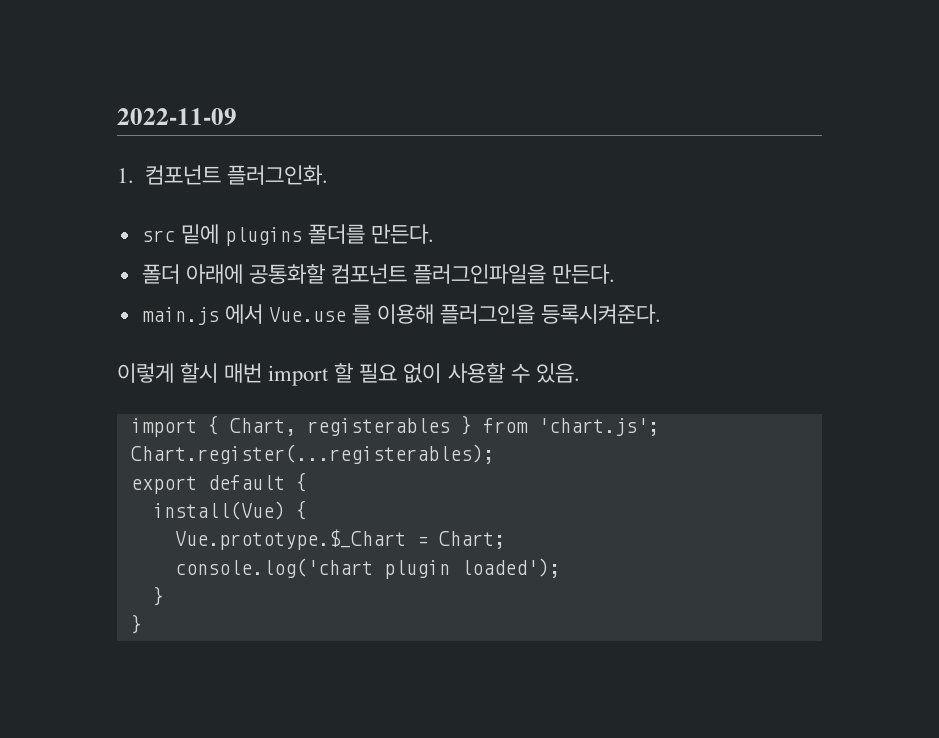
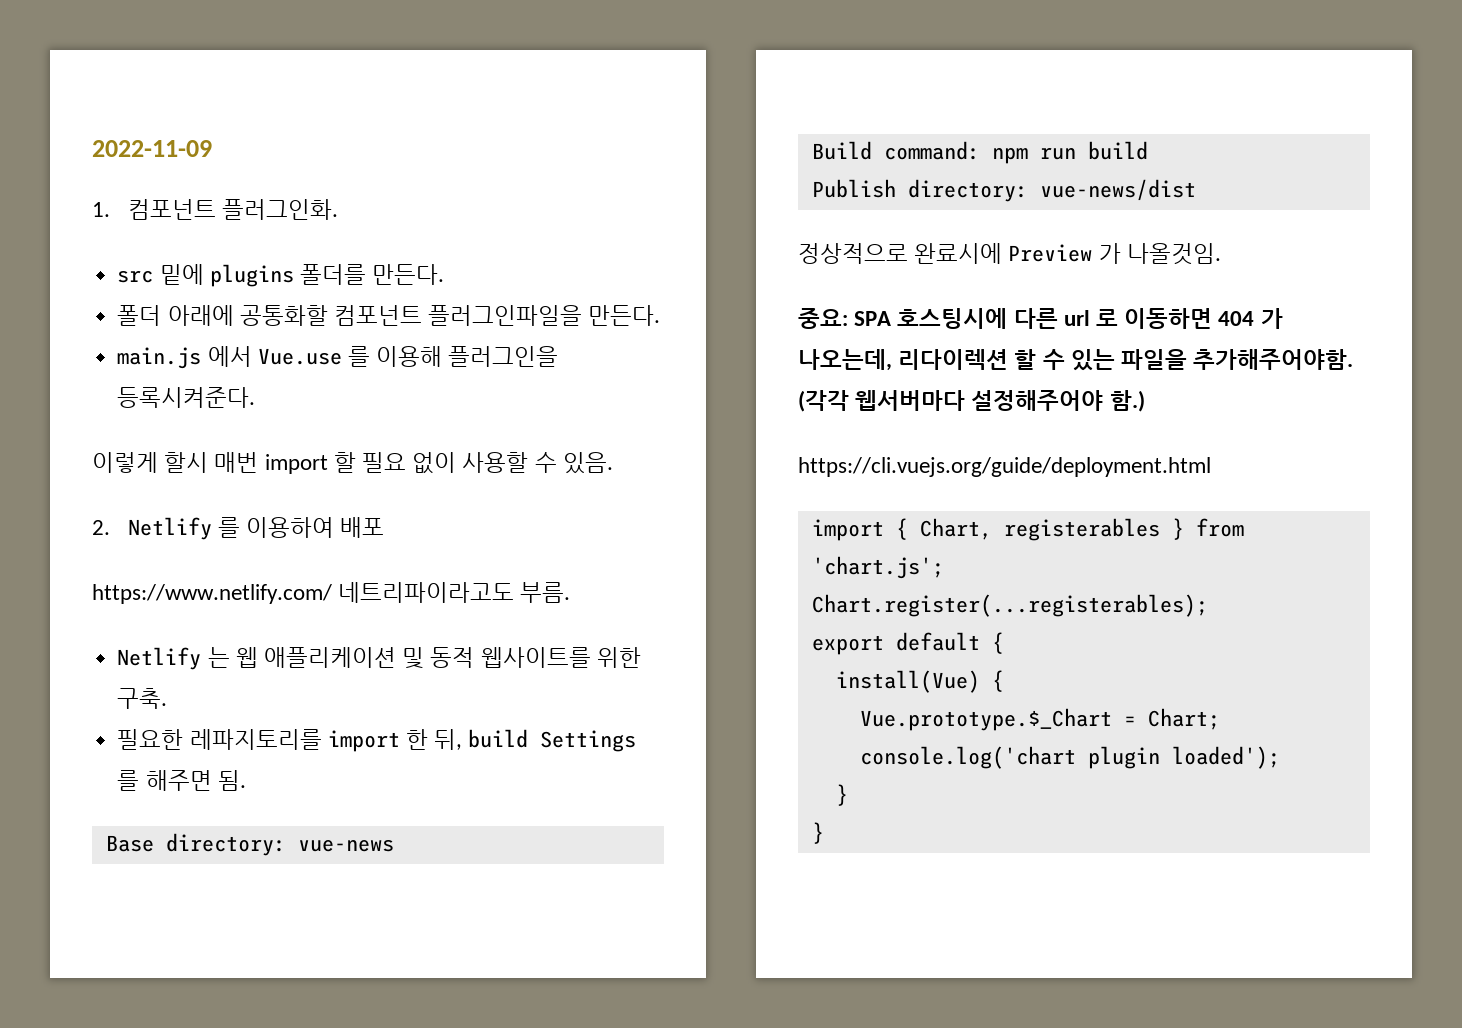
(580, 373) none -> [92,517,385,540] [92,582,571,604] [117,647,641,670] [117,688,168,709] [117,729,637,752] [117,770,246,791] [105,833,394,856] [811,141,1148,164] [811,179,1196,202] [798,243,1221,265] [798,308,1283,329] [798,349,1354,371] [798,390,1145,412] [798,457,1211,477] // 2. Netlify 를 이용하여 배포 // https://www.netlify.com/ 네트리파이라고도 부름. // Netlify 는 웹 애플리케이션 및 동적 웹사이트를 위한 구축. // 필요한 레파지토리를 import 한 뒤, build Settings 를 해주면 됨. // Base directory: vue-news // Build command: npm run build // Publish directory: vue-news/dist // 정상적으로 완료시에 Preview 가 나올것임. // 중요: SPA 호스팅시에 다른 url 로 이동하면 404 가 나오는데, 리다이렉션 할 수 있는 파일을 추가해주어야함. (각각 웹서버마다 설정해주어야 함.) // https://cli.vuejs.org/guide/deployment.html

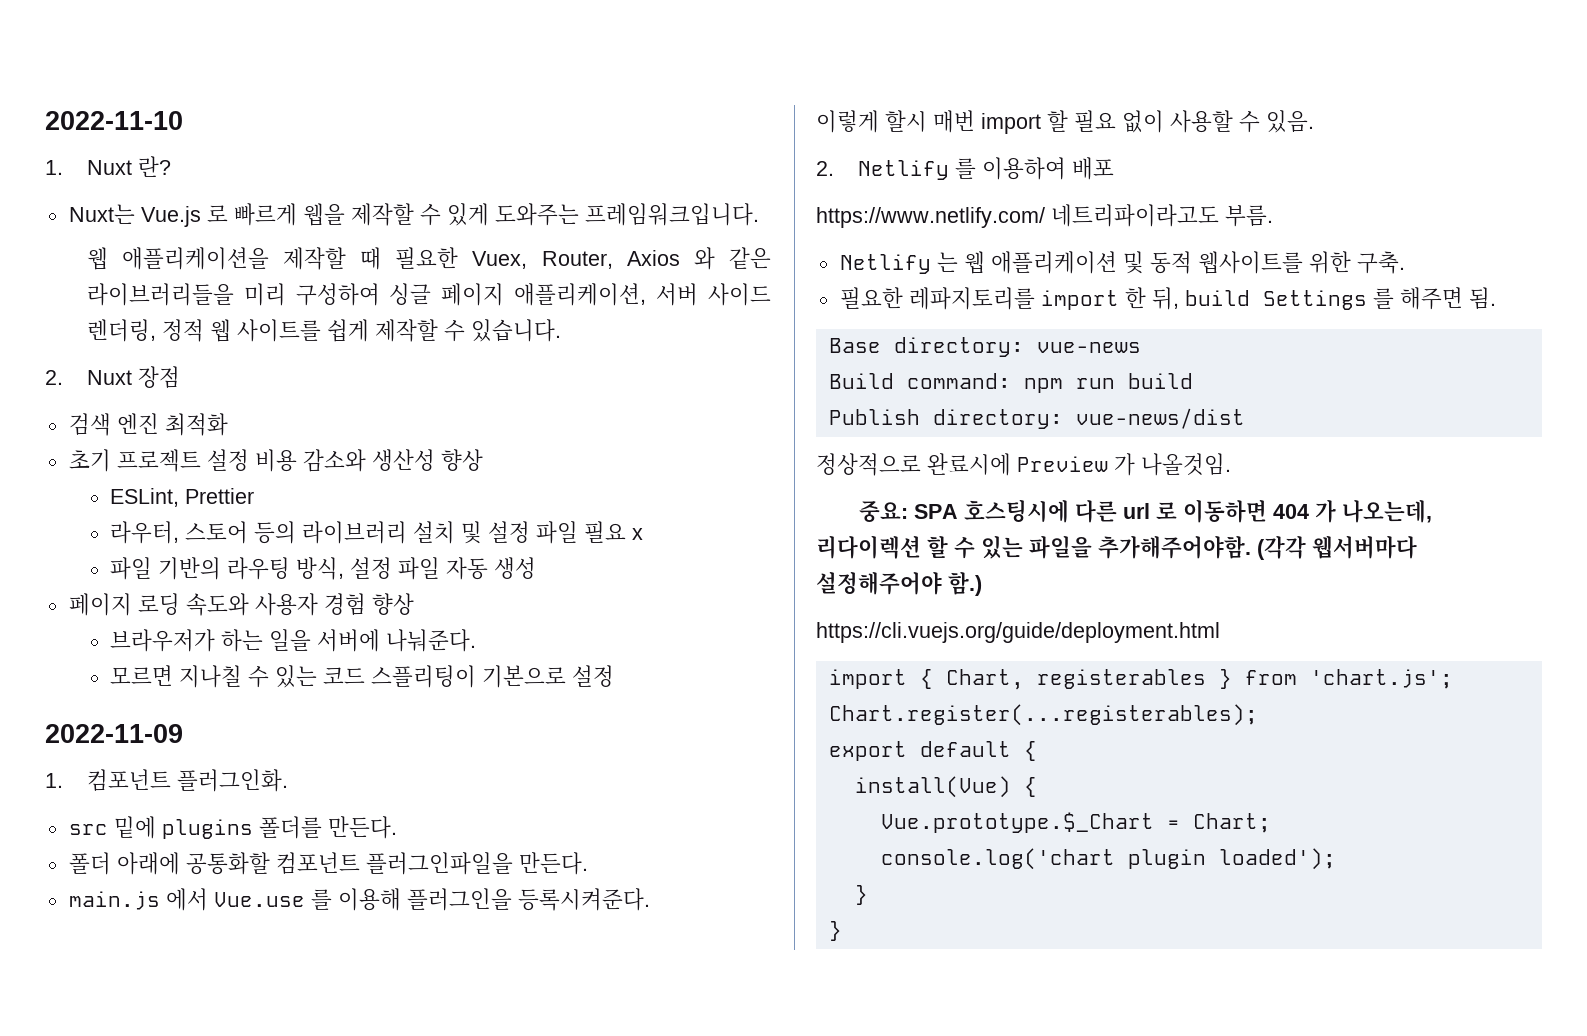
(92, 148) none -> [45,111,183,130] [45,156,171,177] [68,203,759,227] [86,247,771,270] [86,283,771,306] [86,319,561,342] [45,366,180,388] [68,413,228,436] [68,449,483,472] [110,488,255,507] [110,521,644,544] [110,557,537,580] [68,593,414,616] [110,629,477,652] [110,665,615,688] 2022-11-10 // 1. Nuxt 란? // Nuxt는 Vue.js 로 빠르게 웹을 제작할 수 있게 도와주는 프레임워크입니다. // 웹 애플리케이션을 제작할 때 필요한 Vuex, Router, Axios 와 같은 라이브러리들을 미리 구성하여 싱글 페이지 애플리케이션, 서버 사이드 렌더링, 정적 웹 사이트를 쉽게 제작할 수 있습니다. // 2. Nuxt 장점 // 검색 엔진 최적화 // 초기 프로젝트 설정 비용 감소와 생산성 향상 // ESLint, Prettier // 라우터, 스토어 등의 라이브러리 설치 및 설정 파일 필요 x // 파일 기반의 라우팅 방식, 설정 파일 자동 생성 // 페이지 로딩 속도와 사용자 경험 향상 // 브라우저가 하는 일을 서버에 나눠준다. // 모르면 지나칠 수 있는 코드 스플리팅이 기본으로 설정 //

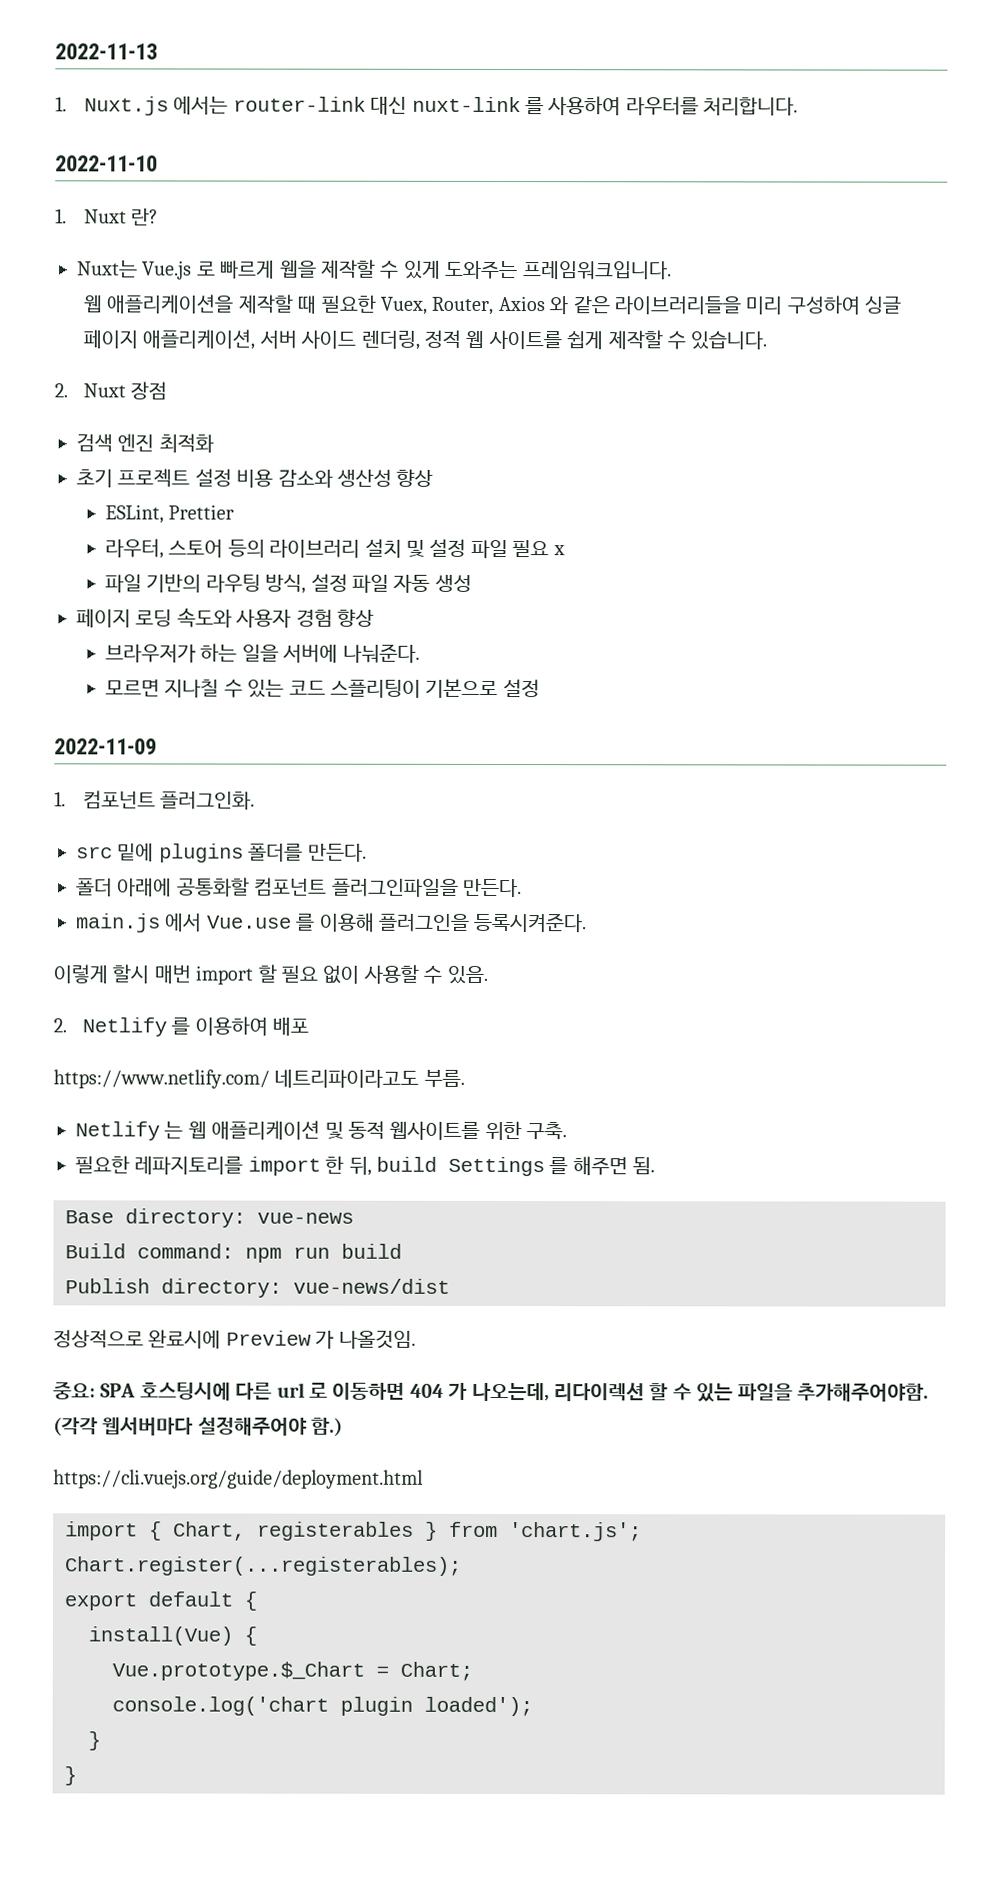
(45, 120) none -> [55,43,158,60] [55,96,799,116] 2022-11-13 // 1. Nuxt.js 에서는 router-link 대신 nuxt-link 를 사용하여 라우터를 처리합니다. //

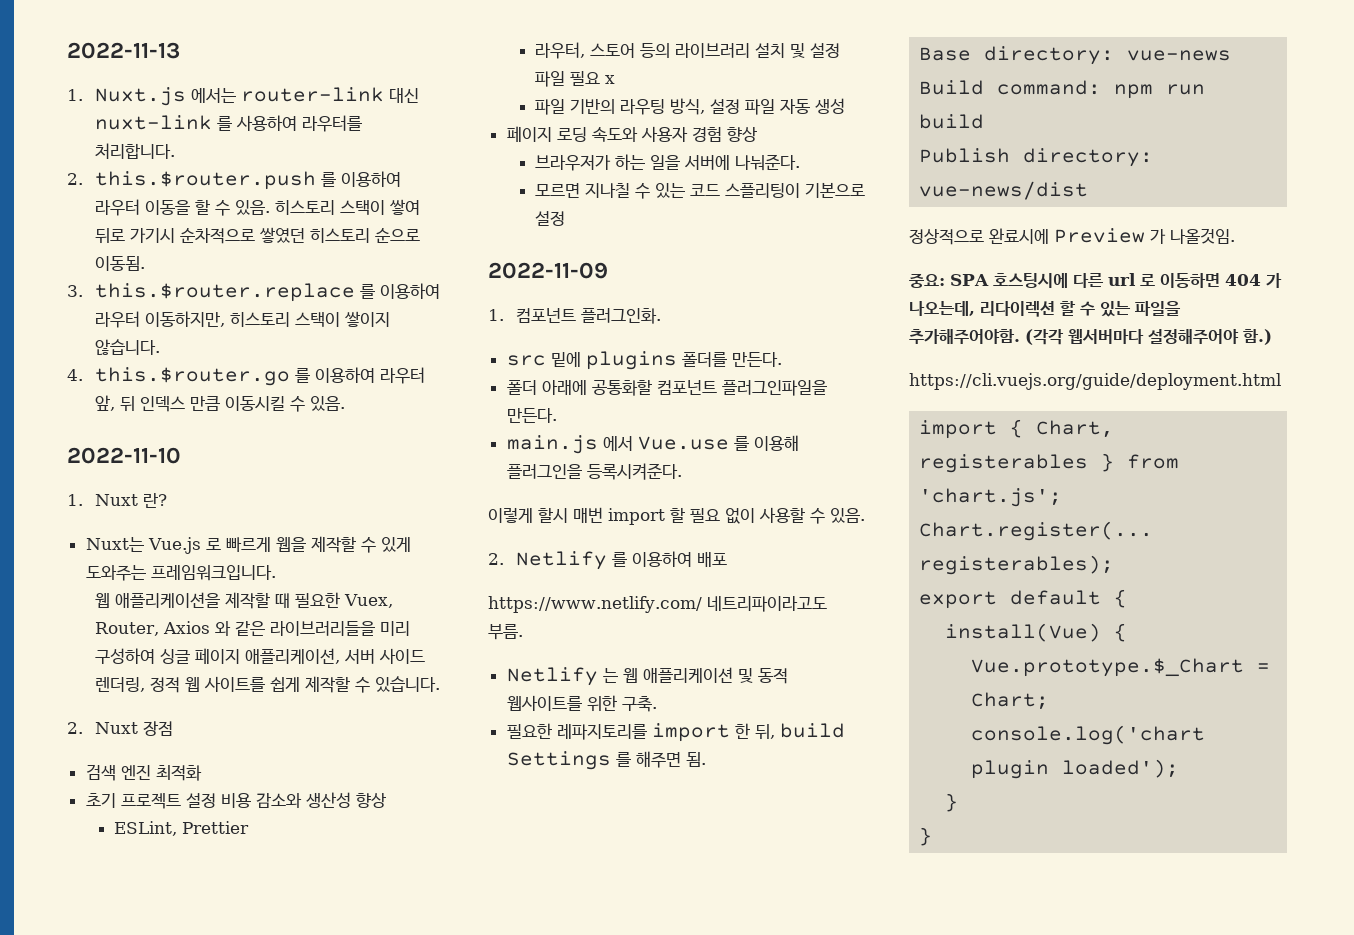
(799, 106) none -> [67,171,402,190] [95,199,421,216] [95,227,421,244] [95,256,146,271] [67,283,441,302] [95,311,391,328] [95,339,161,355] [67,367,426,386] [95,395,346,412] // 2. this.$router.push 를 이용하여 라우터 이동을 할 수 있음. 히스토리 스택이 쌓여 뒤로 가기시 순차적으로 쌓였던 히스토리 순으로 이동됨. // 3. this.$router.replace 를 이용하여 라우터 이동하지만, 히스토리 스택이 쌓이지 않습니다. // 4. this.$router.go 를 이용하여 라우터 앞, 뒤 인덱스 만큼 이동시킬 수 있음.

